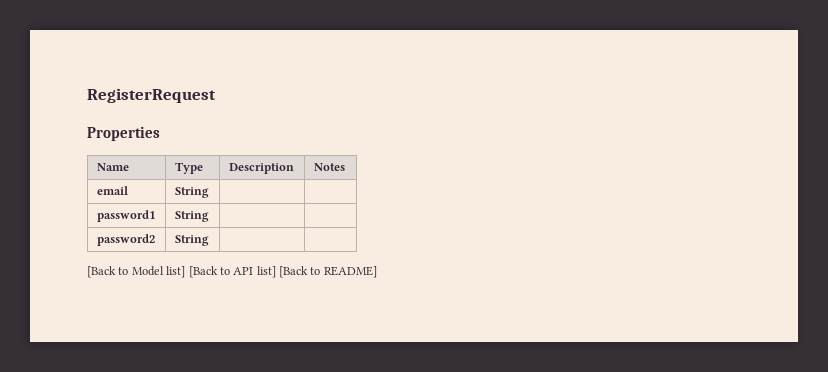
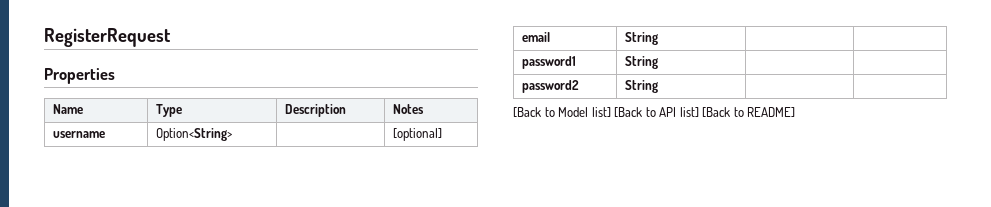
(345, 167) none -> [52,131,105,138] [155,128,232,141] [392,128,442,141] // username | Option<String> | | [optional]

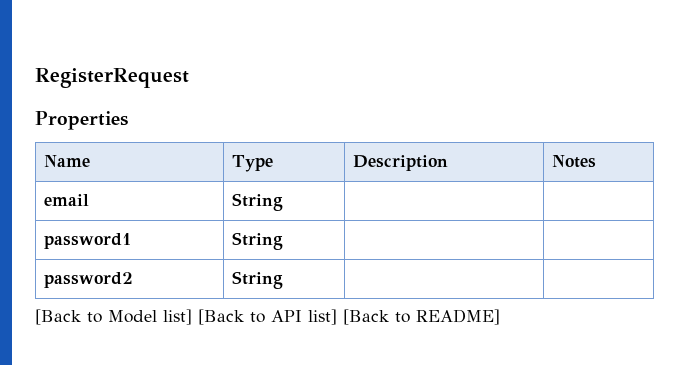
[52,131,105,138] [155,128,232,141] [392,128,442,141] // username | Option<String> | | [optional] -> (596, 161) none

